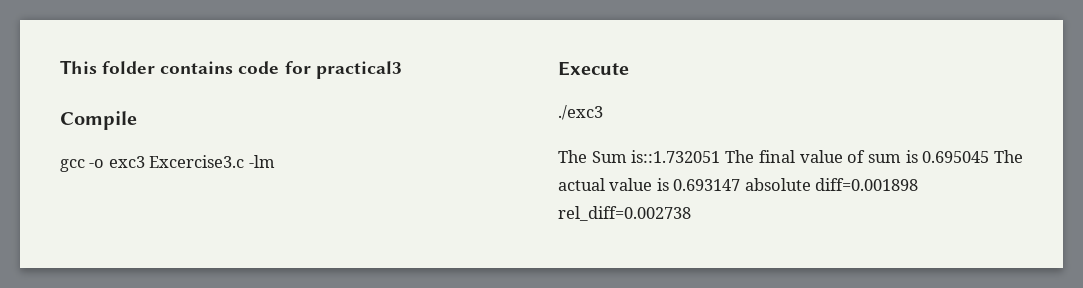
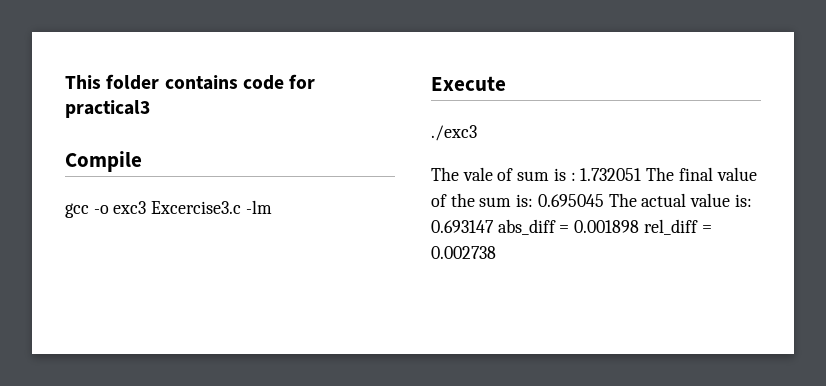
[591,150,721,163] Sum is::1.732051 -> [462,167,642,181] vale of sum is : 1.732051
[867,150,918,163] sum is -> [450,193,534,207] the sum is:
[656,178,919,191] [558,206,691,221] is 0.693147 absolute diff=0.001898 rel_diff=0.002738 -> [734,194,752,207] [431,219,712,235] [431,246,496,259] is: 0.693147 abs_diff = 0.001898 rel_diff = 0.002738

